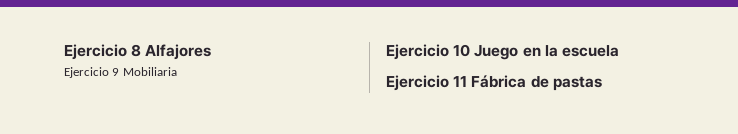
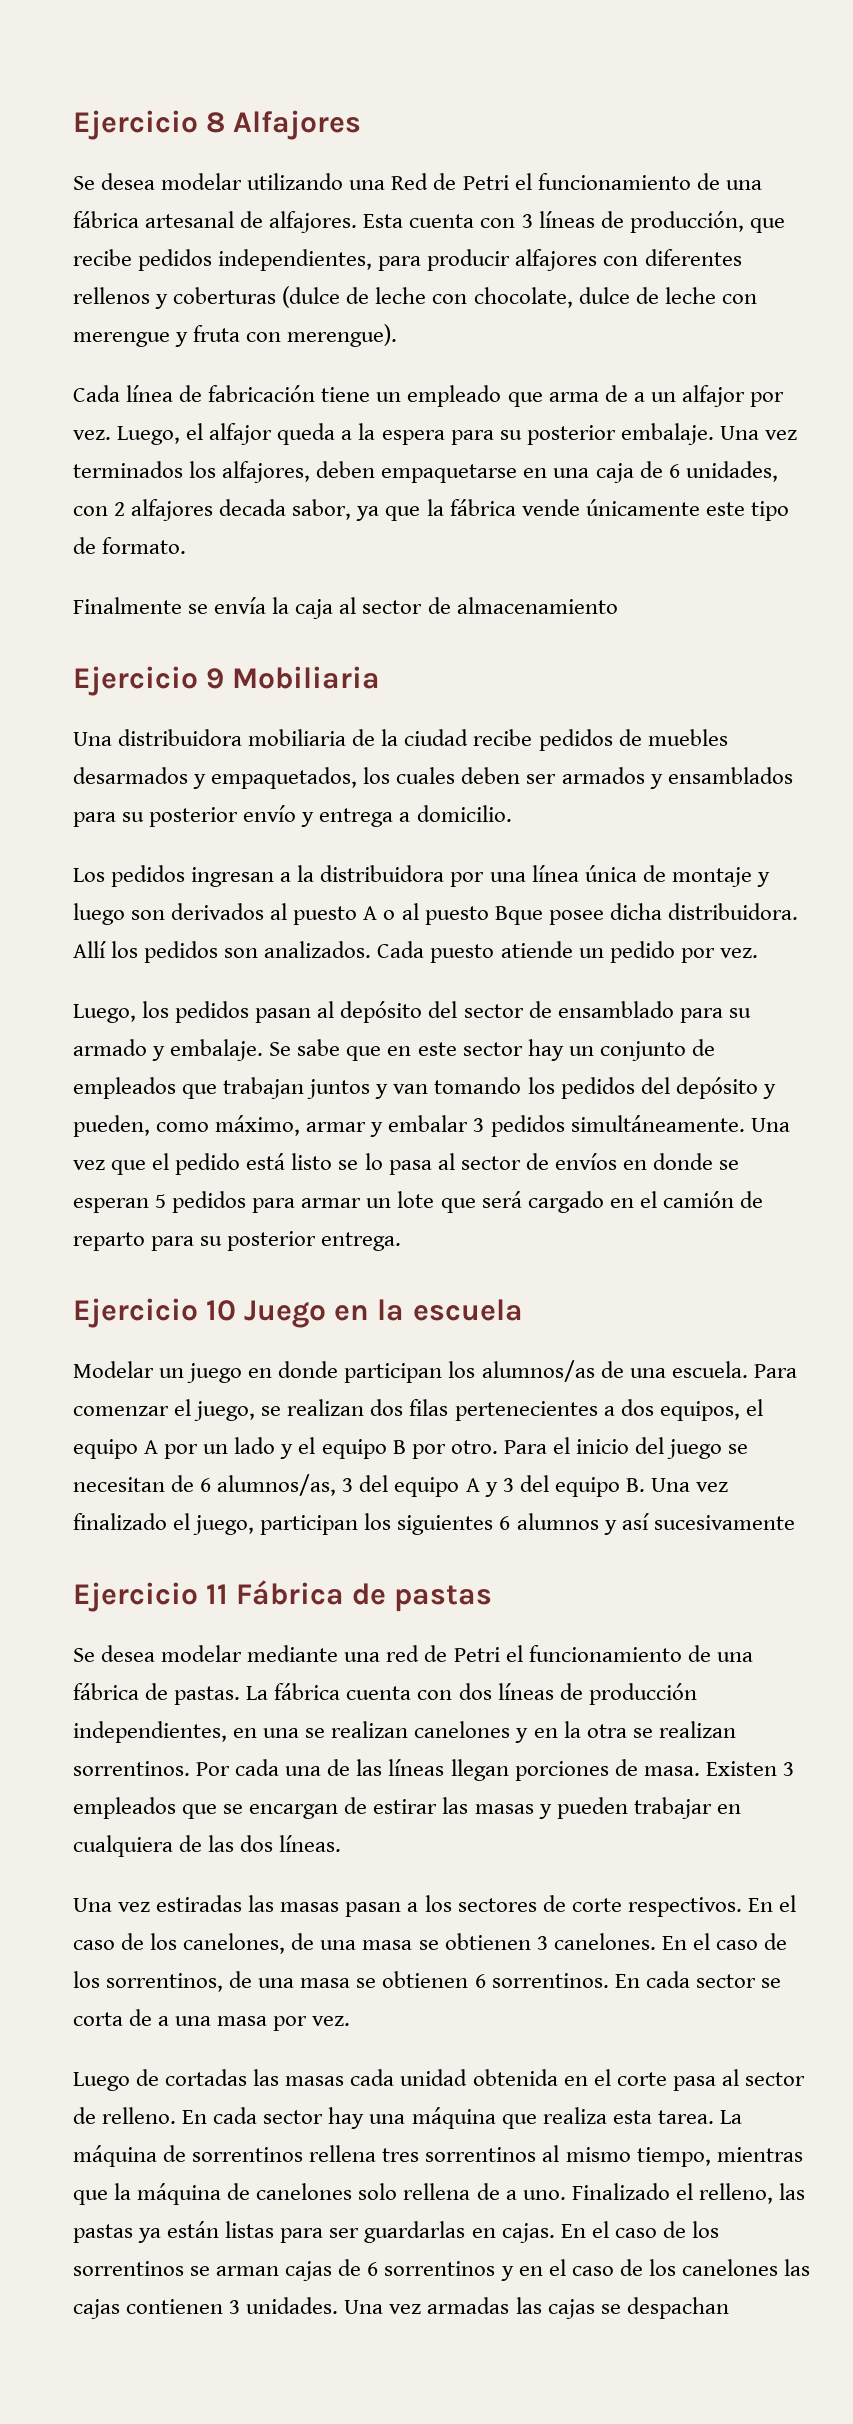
[64,67,177,78] Ejercicio 9 Mobiliaria -> [73,173,762,190] [73,211,785,233] [73,249,742,271] [73,286,757,309] [73,324,398,347] [73,385,784,407] [73,423,797,445] [73,461,778,483] [73,499,789,521] [73,537,187,554] [73,597,618,619] [73,666,381,696] [73,729,728,751] [73,767,793,789] [73,805,512,827] [73,865,770,887] [73,903,798,925] [73,941,758,963] [73,1001,751,1023] [73,1039,715,1061] [73,1077,776,1099] [73,1115,790,1137] [73,1153,740,1175] [73,1191,763,1213] [73,1231,402,1251] Se desea modelar utilizando una Red de Petri el funcionamiento de una fábrica artesanal de alfajores. Esta cuenta con 3 líneas de producción, que recibe pedidos independientes, para producir alfajores con diferentes rellenos y coberturas (dulce de leche con chocolate, dulce de leche con merengue y fruta con merengue). // Cada línea de fabricación tiene un empleado que arma de a un alfajor por vez. Luego, el alfajor queda a la espera para su posterior embalaje. Una vez terminados los alfajores, deben empaquetarse en una caja de 6 unidades, con 2 alfajores decada sabor, ya que la fábrica vende únicamente este tipo de formato. // Finalmente se envía la caja al sector de almacenamiento // Ejercicio 9 Mobiliaria // Una distribuidora mobiliaria de la ciudad recibe pedidos de muebles desarmados y empaquetados, los cuales deben ser armados y ensamblados para su posterior envío y entrega a domicilio. // Los pedidos ingresan a la distribuidora por una línea única de montaje y luego son derivados al puesto A o al puesto Bque posee dicha distribuidora. Allí los pedidos son analizados. Cada puesto atiende un pedido por vez. // Luego, los pedidos pasan al depósito del sector de ensamblado para su armado y embalaje. Se sabe que en este sector hay un conjunto de empleados que trabajan juntos y van tomando los pedidos del depósito y pueden, como máximo, armar y embalar 3 pedidos simultáneamente. Una vez que el pedido está listo se lo pasa al sector de envíos en donde se esperan 5 pedidos para armar un lote que será cargado en el camión de reparto para su posterior entrega.
(619, 51) none -> [73,1360,797,1383] [73,1399,763,1421] [73,1437,749,1459] [73,1474,729,1497] [73,1513,795,1535] // Modelar un juego en donde participan los alumnos/as de una escuela. Para comenzar el juego, se realizan dos filas pertenecientes a dos equipos, el equipo A por un lado y el equipo B por otro. Para el inicio del juego se necesitan de 6 alumnos/as, 3 del equipo A y 3 del equipo B. Una vez finalizado el juego, participan los siguientes 6 alumnos y así sucesivamente
(602, 83) none -> [73,1645,753,1662] [73,1683,697,1705] [73,1721,736,1743] [73,1759,794,1781] [73,1797,741,1819] [73,1835,342,1857] [73,1895,796,1917] [73,1933,788,1954] [73,1971,781,1992] [73,2009,351,2031] [73,2069,805,2091] [73,2107,742,2129] [73,2145,803,2167] [73,2183,805,2205] [73,2221,719,2243] [73,2259,811,2281] [73,2297,729,2319] // Se desea modelar mediante una red de Petri el funcionamiento de una fábrica de pastas. La fábrica cuenta con dos líneas de producción independientes, en una se realizan canelones y en la otra se realizan sorrentinos. Por cada una de las líneas llegan porciones de masa. Existen 3 empleados que se encargan de estirar las masas y pueden trabajar en cualquiera de las dos líneas. // Una vez estiradas las masas pasan a los sectores de corte respectivos. En el caso de los canelones, de una masa se obtienen 3 canelones. En el caso de los sorrentinos, de una masa se obtienen 6 sorrentinos. En cada sector se corta de a una masa por vez. // Luego de cortadas las masas cada unidad obtenida en el corte pasa al sector de relleno. En cada sector hay una máquina que realiza esta tarea. La máquina de sorrentinos rellena tres sorrentinos al mismo tiempo, mientras que la máquina de canelones solo rellena de a uno. Finalizado el relleno, las pastas ya están listas para ser guardarlas en cajas. En el caso de los sorrentinos se arman cajas de 6 sorrentinos y en el caso de los canelones las cajas contienen 3 unidades. Una vez armadas las cajas se despachan

